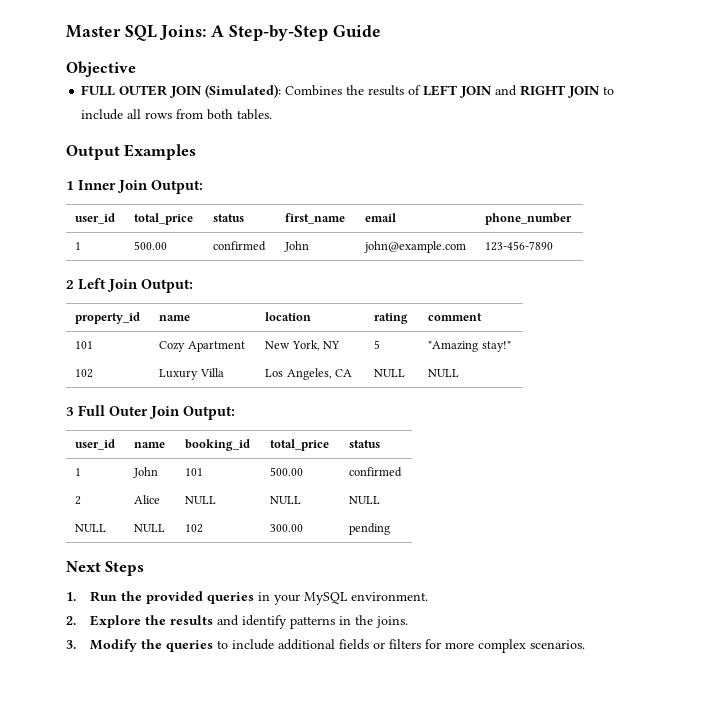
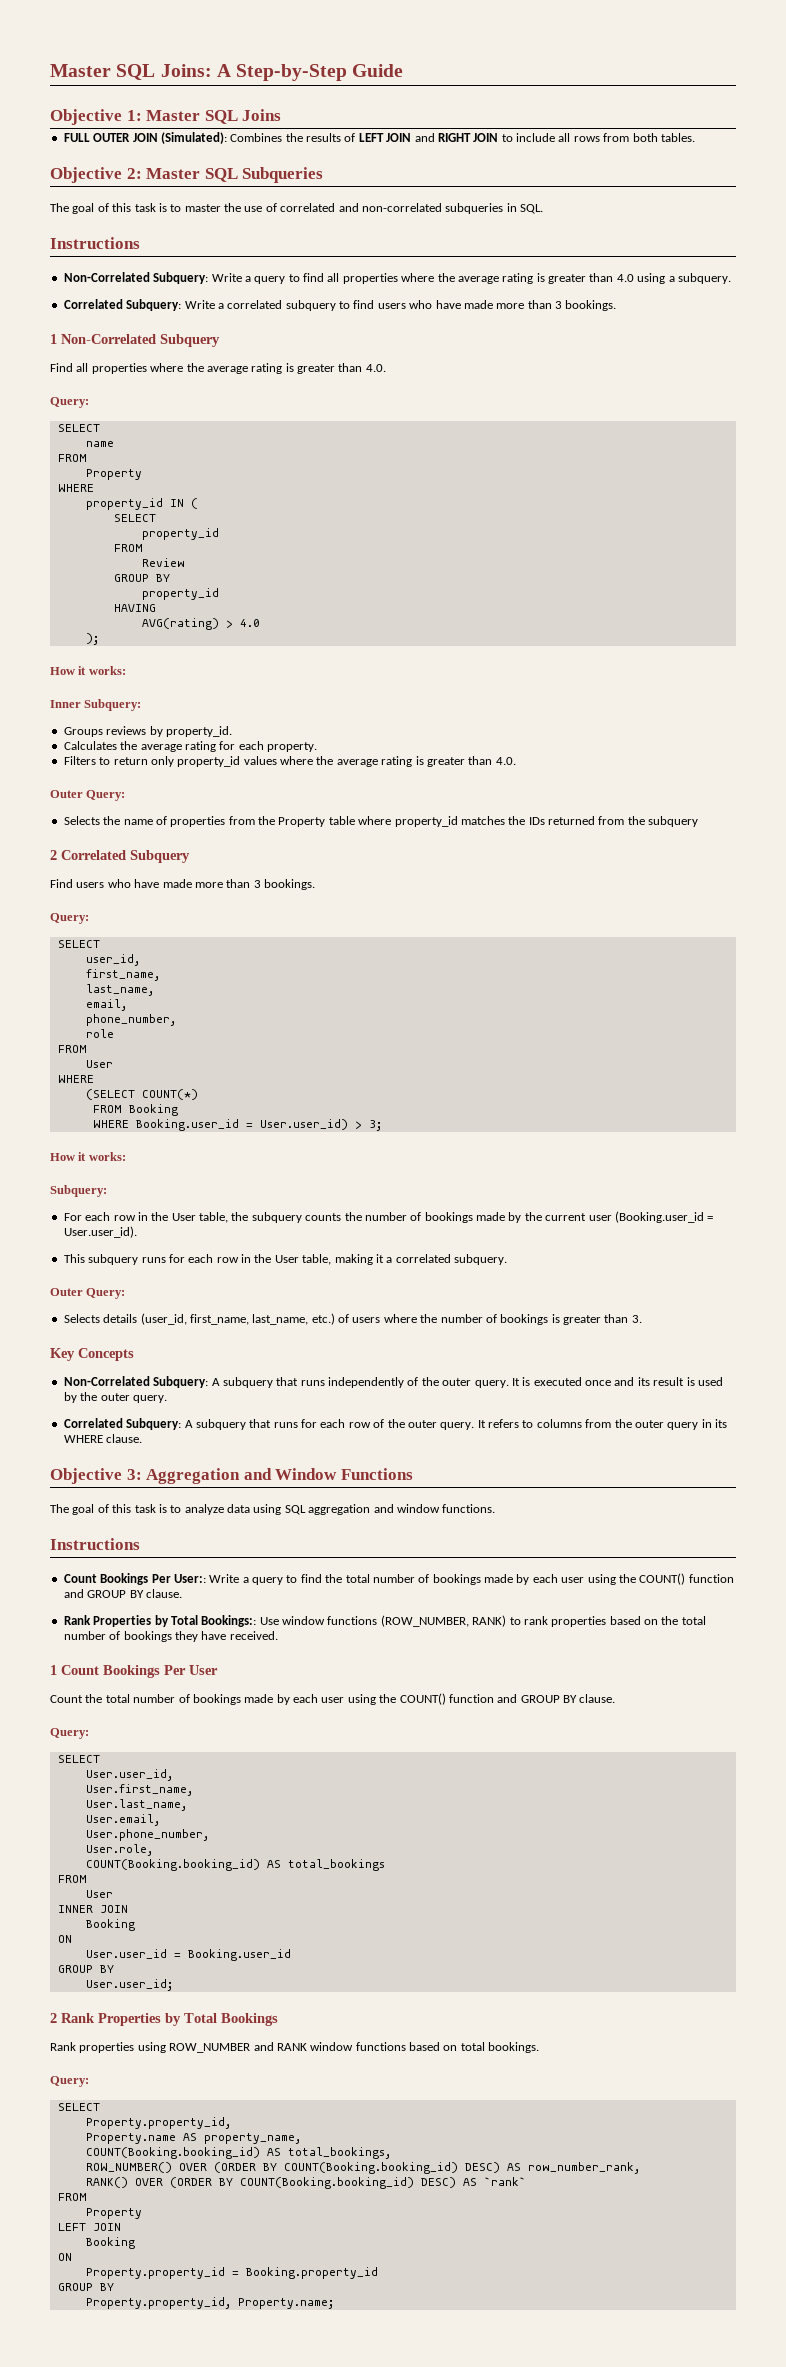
(136, 69) none -> [126,109,282,124] 1: Master SQL Joins
[66,144,197,160] [66,180,204,194] [75,213,116,224] [134,213,194,225] [213,214,245,222] [285,213,346,224] [365,213,397,222] [485,213,573,225] [75,242,82,250] [134,241,168,250] [213,241,267,251] [284,241,310,252] [364,241,467,253] [485,241,554,251] [66,278,194,293] [75,312,141,324] [159,315,191,321] [265,312,312,321] [374,313,409,324] [428,313,483,321] [75,341,94,349] [159,341,245,352] [265,340,341,351] [374,340,381,349] [428,341,511,352] [75,369,94,378] [159,368,224,380] [265,368,353,380] [374,369,406,377] [428,369,460,377] [66,405,236,420] [75,439,116,450] [134,442,166,448] [185,439,251,451] [270,439,330,451] [349,440,381,448] [75,468,82,476] [133,467,159,478] [185,468,204,476] [270,467,304,476] [349,467,403,477] [75,496,82,505] [134,495,161,504] [185,496,217,504] [270,496,302,504] [349,496,381,504] [75,524,107,532] [134,524,166,532] [185,524,204,533] [270,524,304,532] [349,523,391,535] [66,561,145,576] [66,591,428,605] [66,615,408,629] [66,639,585,653] Output Examples // 1 Inner Join Output: // user_id | total_price | status | first_name | email | phone_number // 1 | 500.00 | confirmed | John | john@example.com | 123-456-7890 // 2 Left Join Output: // property_id | name | location | rating | comment // 101 | Cozy Apartment | New York, NY | 5 | "Amazing stay!" // 102 | Luxury Villa | Los Angeles, CA | NULL | NULL // 3 Full Outer Join Output: // user_id | name | booking_id | total_price | status // 1 | John | 101 | 500.00 | confirmed // 2 | Alice | NULL | NULL | NULL // NULL | NULL | 102 | 300.00 | pending // Next Steps // 1. Run the provided queries in your MySQL environment. // 2. Explore the results and identify patterns in the joins. // 3. Modify the queries to include additional fields or filters for more complex scenarios. -> [50,167,324,183] [50,203,543,214] [50,237,140,249] [63,272,731,284] [63,299,617,311] [50,334,220,347] [50,363,386,374] [50,397,89,408] [57,424,100,432] [85,441,114,447] [57,454,87,462] [85,469,142,480] [57,484,94,492] [85,498,198,510] [113,514,156,522] [141,528,219,540] [113,544,143,552] [141,558,185,567] [113,574,170,582] [141,588,219,600] [113,604,156,612] [141,618,260,630] [85,633,99,645] [50,666,126,675] [50,699,142,711] [63,726,232,737] [63,741,317,752] [63,756,516,767] [50,790,126,801] [63,816,699,827] [50,850,190,863] [50,879,315,890] [50,913,89,924] [57,940,100,948] [85,954,140,966] [85,969,160,981] [85,984,154,996] [85,999,127,1011] [85,1014,176,1026] [85,1029,114,1038] [57,1045,87,1053] [85,1060,113,1068] [57,1075,94,1083] [85,1089,198,1100] [92,1104,178,1116] [92,1119,382,1131] [50,1152,126,1161] [50,1185,107,1197] [63,1211,714,1223] [63,1226,137,1238] [63,1254,507,1265] [50,1288,126,1299] [63,1313,642,1325] [50,1348,134,1361] [63,1376,723,1388] [63,1392,167,1403] [63,1418,727,1430] [63,1434,143,1443] [50,1468,413,1484] [50,1504,496,1515] [50,1538,140,1550] [63,1573,734,1585] [63,1589,182,1598] [63,1615,706,1627] [63,1631,278,1642] [50,1665,218,1678] [50,1693,616,1705] [50,1728,89,1739] [57,1755,100,1763] [85,1769,173,1781] [85,1784,193,1796] [85,1799,187,1811] [85,1814,160,1826] [85,1829,209,1841] [85,1844,153,1856] [85,1859,385,1871] [57,1875,87,1883] [85,1890,113,1898] [57,1905,128,1913] [85,1919,135,1931] [57,1935,72,1943] [85,1949,291,1961] [57,1965,114,1973] [85,1979,173,1991] [50,2013,278,2026] [50,2042,540,2053] [50,2076,89,2087] [57,2103,100,2111] [85,2117,231,2129] [85,2133,301,2144] [85,2147,391,2159] [85,2162,640,2174] [85,2177,526,2189] [57,2193,87,2201] [85,2208,142,2219] [57,2223,121,2231] [85,2237,135,2249] [57,2253,72,2261] [85,2267,378,2279] [57,2283,114,2291] [85,2297,334,2309] Objective 2: Master SQL Subqueries // The goal of this task is to master the use of correlated and non-correlated subqueries in SQL. // Instructions // Non-Correlated Subquery: Write a query to find all properties where the average rating is greater than 4.0 using a subquery. // Correlated Subquery: Write a correlated subquery to find users who have made more than 3 bookings. // 1 Non-Correlated Subquery // Find all properties where the average rating is greater than 4.0. // Query: // SELECT // name // FROM // Property // WHERE // property_id IN ( // SELECT // property_id // FROM // Review // GROUP BY // property_id // HAVING // AVG(rating) > 4.0 // ); // How it works: // Inner Subquery: // Groups reviews by property_id. // Calculates the average rating for each property. // Filters to return only property_id values where the average rating is greater than 4.0. // Outer Query: // Selects the name of properties from the Property table where property_id matches the IDs returned from the subquery // 2 Correlated Subquery // Find users who have made more than 3 bookings. // Query: // SELECT // user_id, // first_name, // last_name, // email, // phone_number, // role // FROM // User // WHERE // (SELECT COUNT(*) // FROM Booking // WHERE Booking.user_id = User.user_id) > 3; // How it works: // Subquery: // For each row in the User table, the subquery counts the number of bookings made by the current user (Booking.user_id = User.user_id). // This subquery runs for each row in the User table, making it a correlated subquery. // Outer Query: // Selects details (user_id, first_name, last_name, etc.) of users where the number of bookings is greater than 3. // Key Concepts // Non-Correlated Subquery: A subquery that runs independently of the outer query. It is executed once and its result is used by the outer query. // Correlated Subquery: A subquery that runs for each row of the outer query. It refers to columns from the outer query in its WHERE clause. // Objective 3: Aggregation and Window Functions // The goal of this task is to analyze data using SQL aggregation and window functions. // Instructions // Count Bookings Per User:: Write a query to find the total number of bookings made by each user using the COUNT() function and GROUP BY clause. // Rank Properties by Total Bookings:: Use window functions (ROW_NUMBER, RANK) to rank properties based on the total number of bookings they have received. // 1 Count Bookings Per User // Count the total number of bookings made by each user using the COUNT() function and GROUP BY clause. // Query: // SELECT // User.user_id, // User.first_name, // User.last_name, // User.email, // User.phone_number, // User.role, // COUNT(Booking.booking_id) AS total_bookings // FROM // User // INNER JOIN // Booking // ON // User.user_id = Booking.user_id // GROUP BY // User.user_id; // 2 Rank Properties by Total Bookings // Rank properties using ROW_NUMBER and RANK window functions based on total bookings. // Query: // SELECT // Property.property_id, // Property.name AS property_name, // COUNT(Booking.booking_id) AS total_bookings, // ROW_NUMBER() OVER (ORDER BY COUNT(Booking.booking_id) DESC) AS row_number_rank, // RANK() OVER (ORDER BY COUNT(Booking.booking_id) DESC) AS `rank` // FROM // Property // LEFT JOIN // Booking // ON // Property.property_id = Booking.property_id // GROUP BY // Property.property_id, Property.name;

